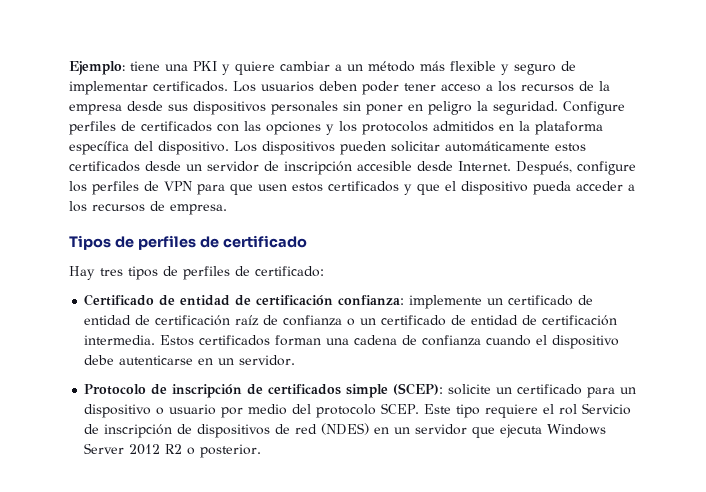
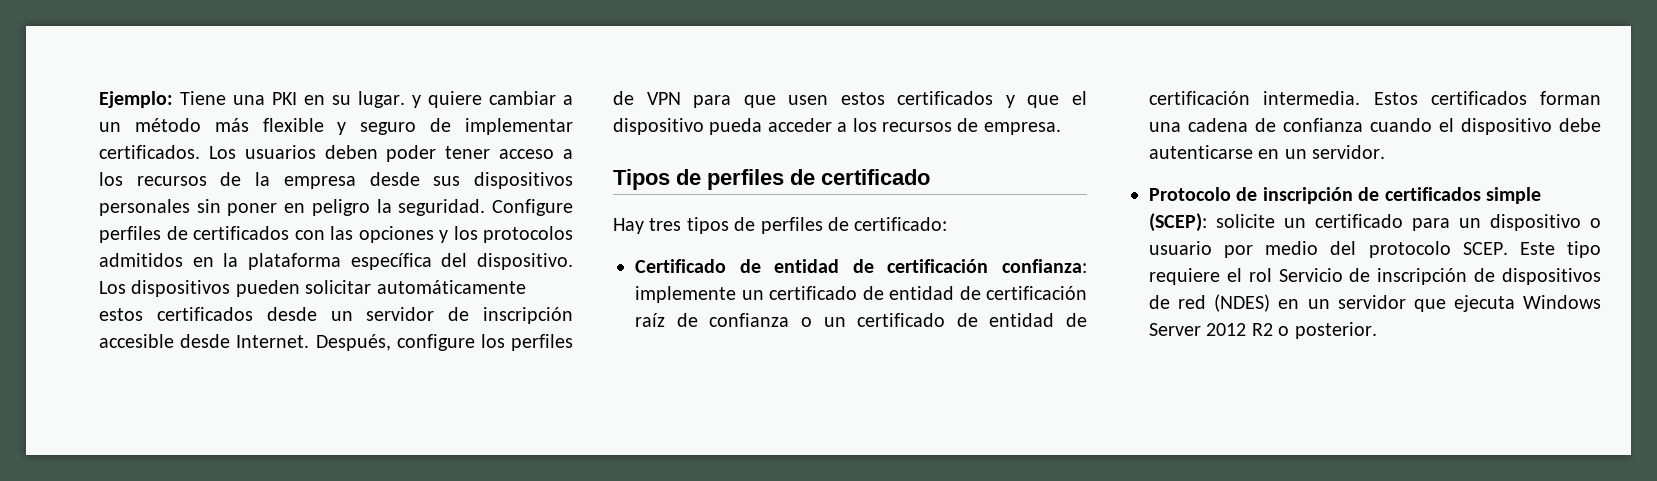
[130,61,160,71] tiene -> [180,91,226,105] Tiene
(217, 66) none -> [304,91,405,108] en su lugar.

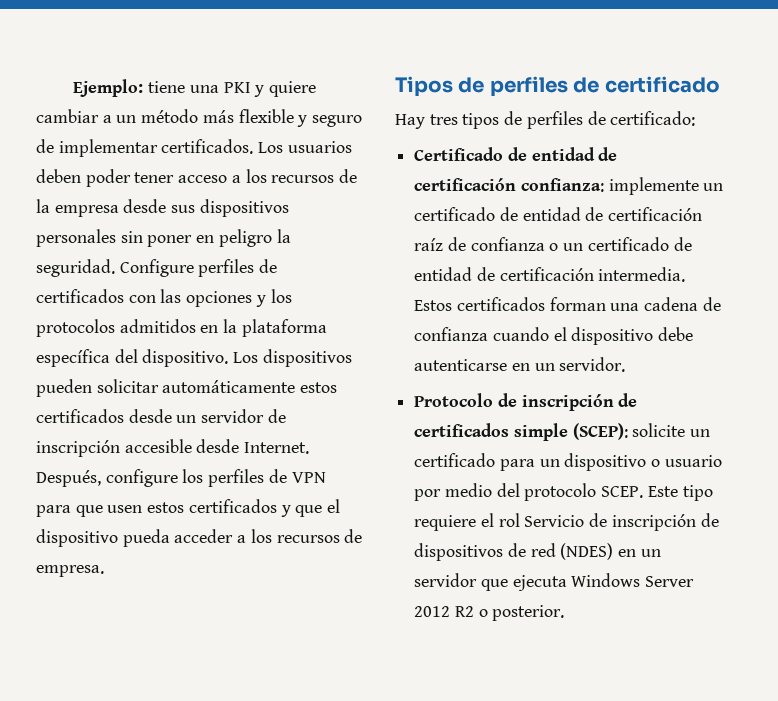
[180,91,226,105] Tiene -> [148,81,186,93] tiene
[304,91,405,108] en su lugar. -> (251, 87) none

